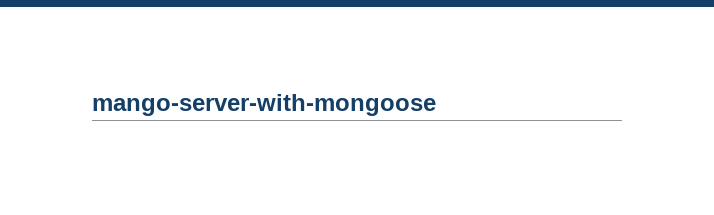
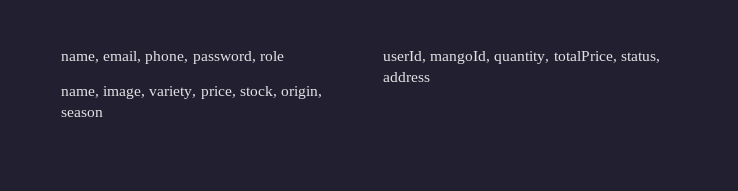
[92,94,436,116] mango-server-with-mongoose -> [61,51,284,64] [61,86,322,99] [61,110,103,117] [383,51,660,64] [383,72,430,82] name, email, phone, password, role // name, image, variety, price, stock, origin, season // userId, mangoId, quantity, totalPrice, status, address

